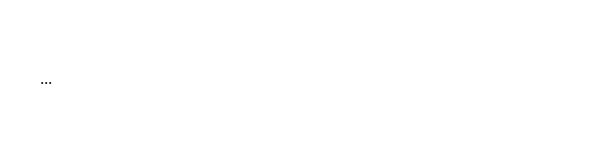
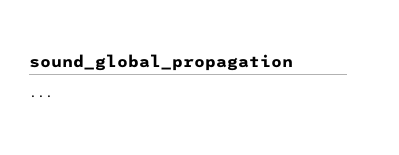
(40, 83) none -> [29,54,293,71] sound_global_propagation //

